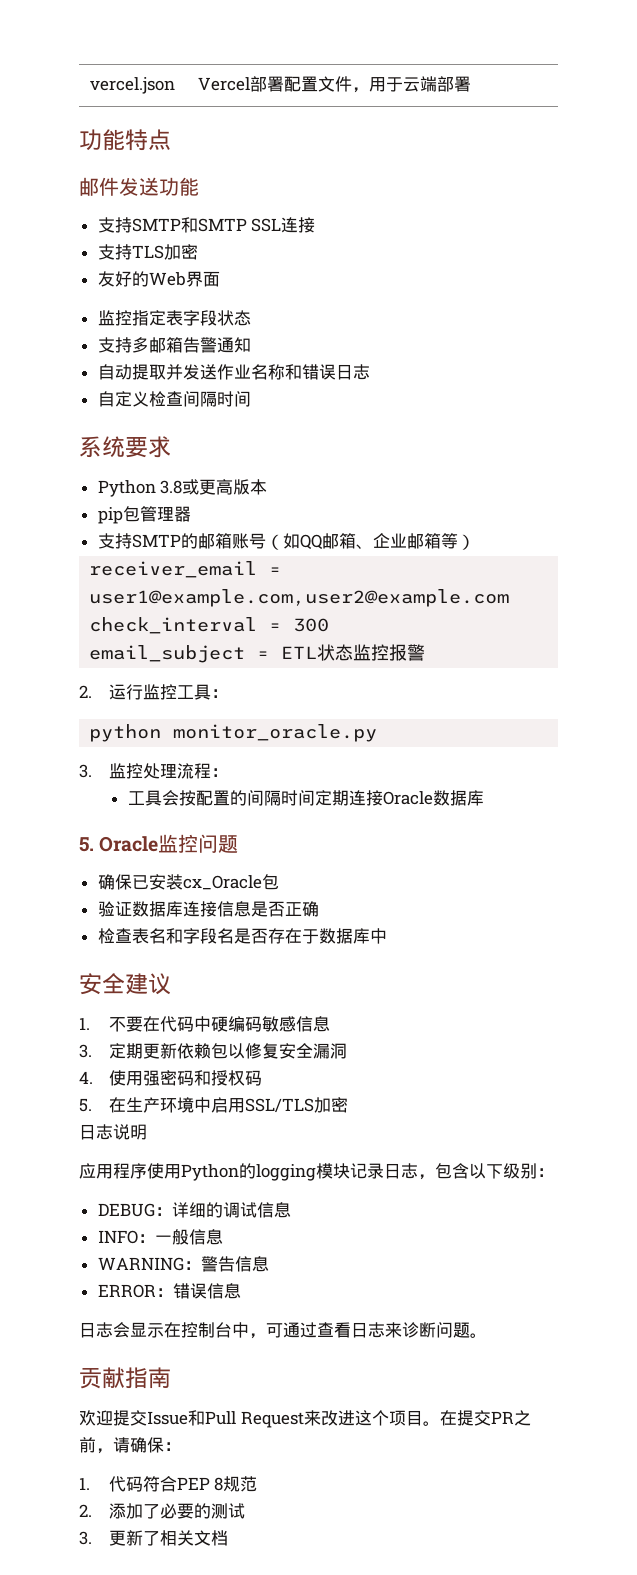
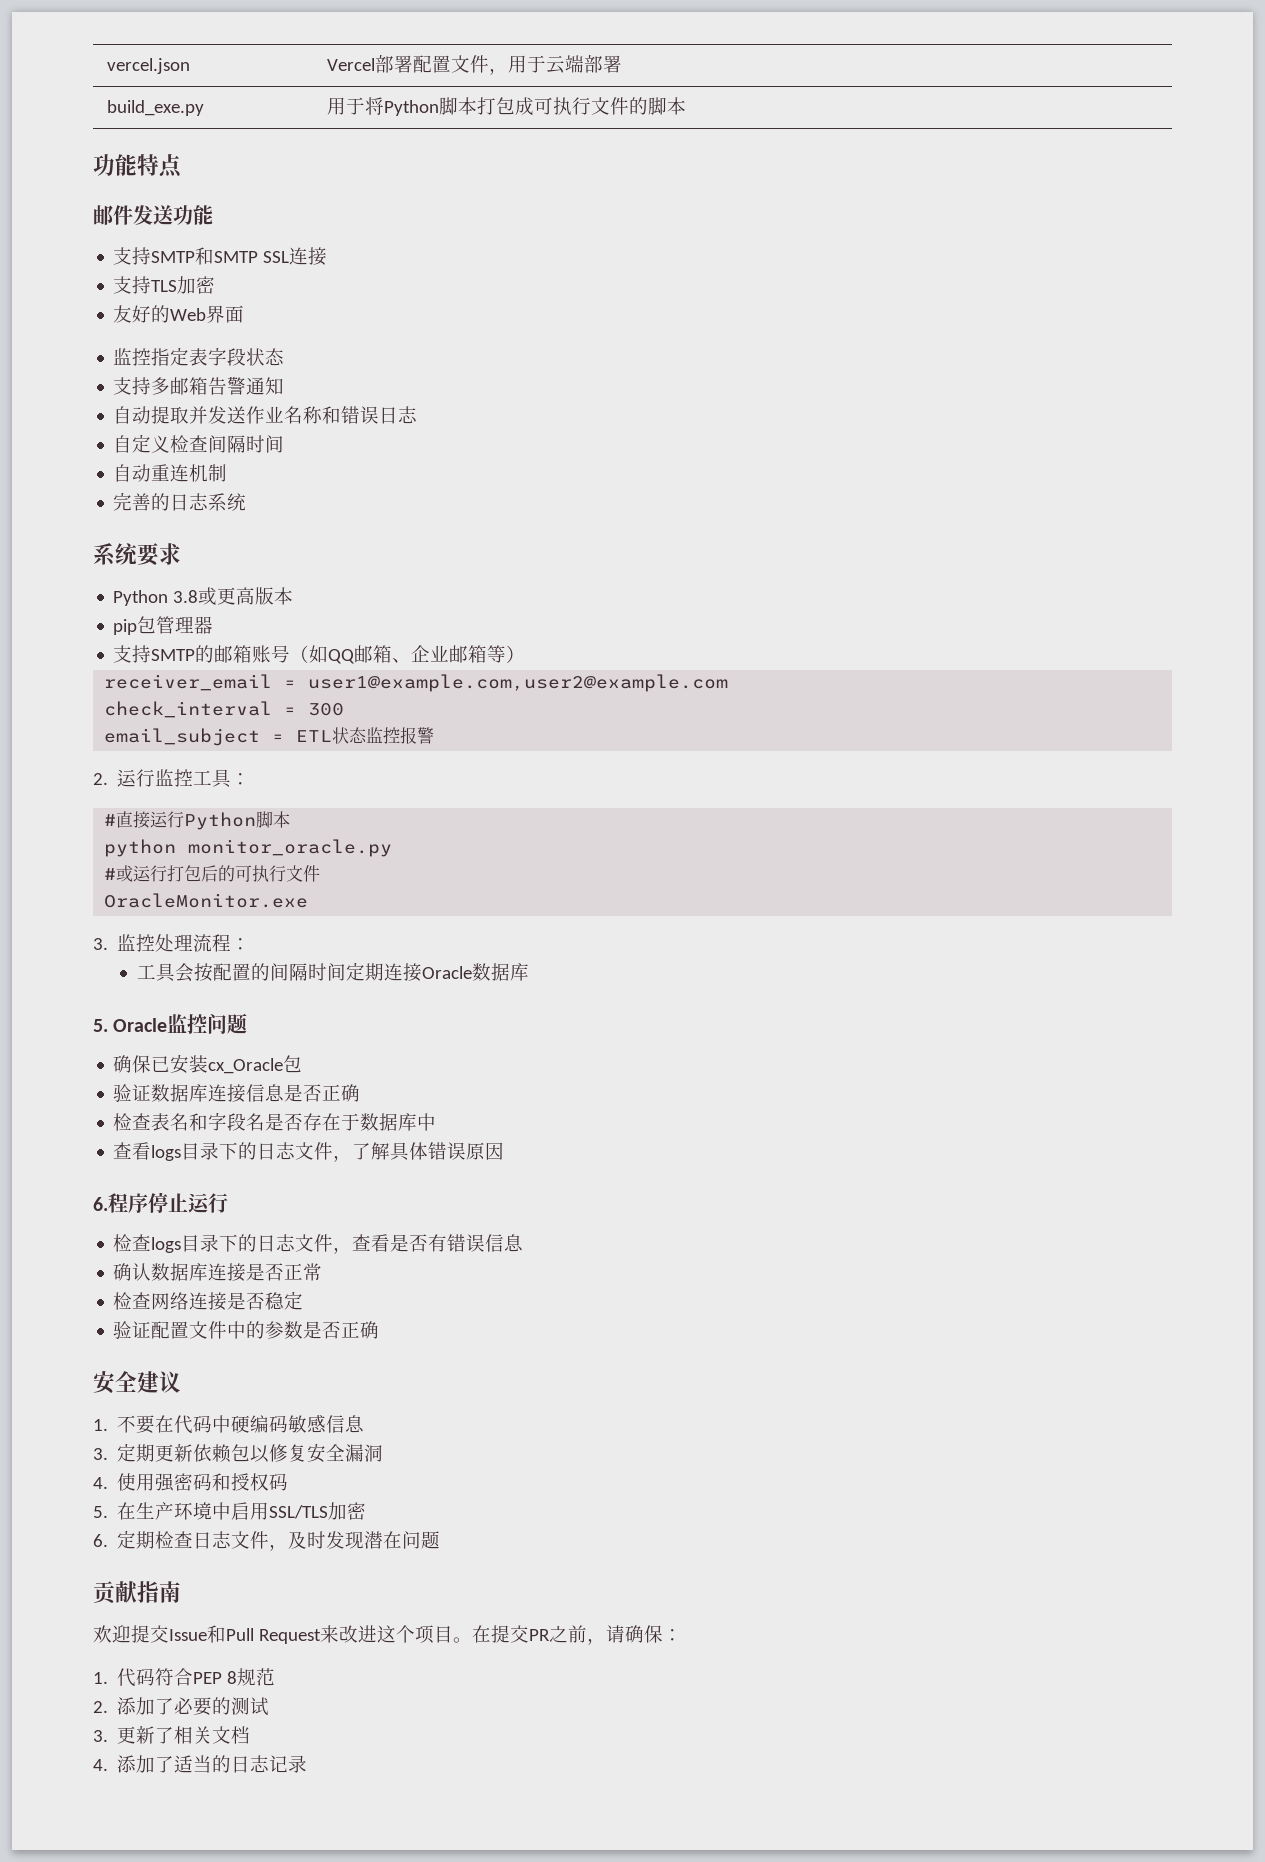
(471, 84) none -> [107,100,205,116] [327,97,687,116] // build_exe.py | 用于将Python脚本打包成可执行文件的脚本
(251, 399) none -> [113,464,228,482] [113,492,247,511] // 自动重连机制 // 完善的日志系统
[89,724,378,742] python monitor_oracle.py -> [104,811,291,830] [104,839,393,857] [104,865,321,882] [104,893,309,908] #直接运行Python脚本 // python monitor_oracle.py // #或运行打包后的可执行文件 // OracleMonitor.exe
(387, 936) none -> [113,1142,505,1162] [93,1192,228,1213] [113,1234,524,1254] [113,1263,323,1282] [113,1291,304,1311] [113,1321,380,1339] // 查看logs目录下的日志文件，了解具体错误原因 // 6.程序停止运行 // 检查logs目录下的日志文件，查看是否有错误信息 // 确认数据库连接是否正常 // 检查网络连接是否稳定 // 验证配置文件中的参数是否正确
[79,1124,147,1140] [79,1163,554,1181] [97,1202,291,1218] [97,1229,223,1245] [97,1256,269,1272] [97,1283,241,1299] [79,1322,487,1339] 日志说明 // 应用程序使用Python的logging模块记录日志，包含以下级别： // DEBUG：详细的调试信息 // INFO：一般信息 // WARNING：警告信息 // ERROR：错误信息 // 日志会显示在控制台中，可通过查看日志来诊断问题。 -> [93,1530,441,1551] 6.定期检查日志文件，及时发现潜在问题
(228, 1538) none -> [93,1755,308,1773] // 4.添加了适当的日志记录

